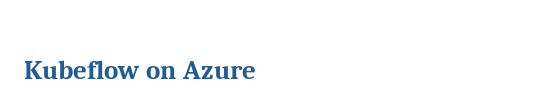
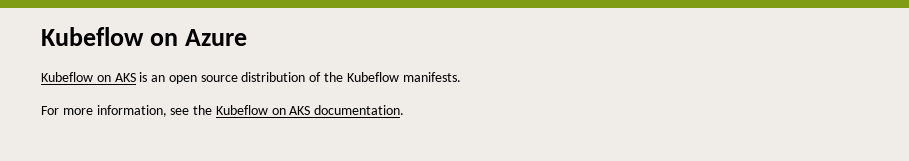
(257, 70) none -> [41,72,461,84] [41,105,405,117] // Kubeflow on AKS is an open source distribution of the Kubeflow manifests. // For more information, see the Kubeflow on AKS documentation.

